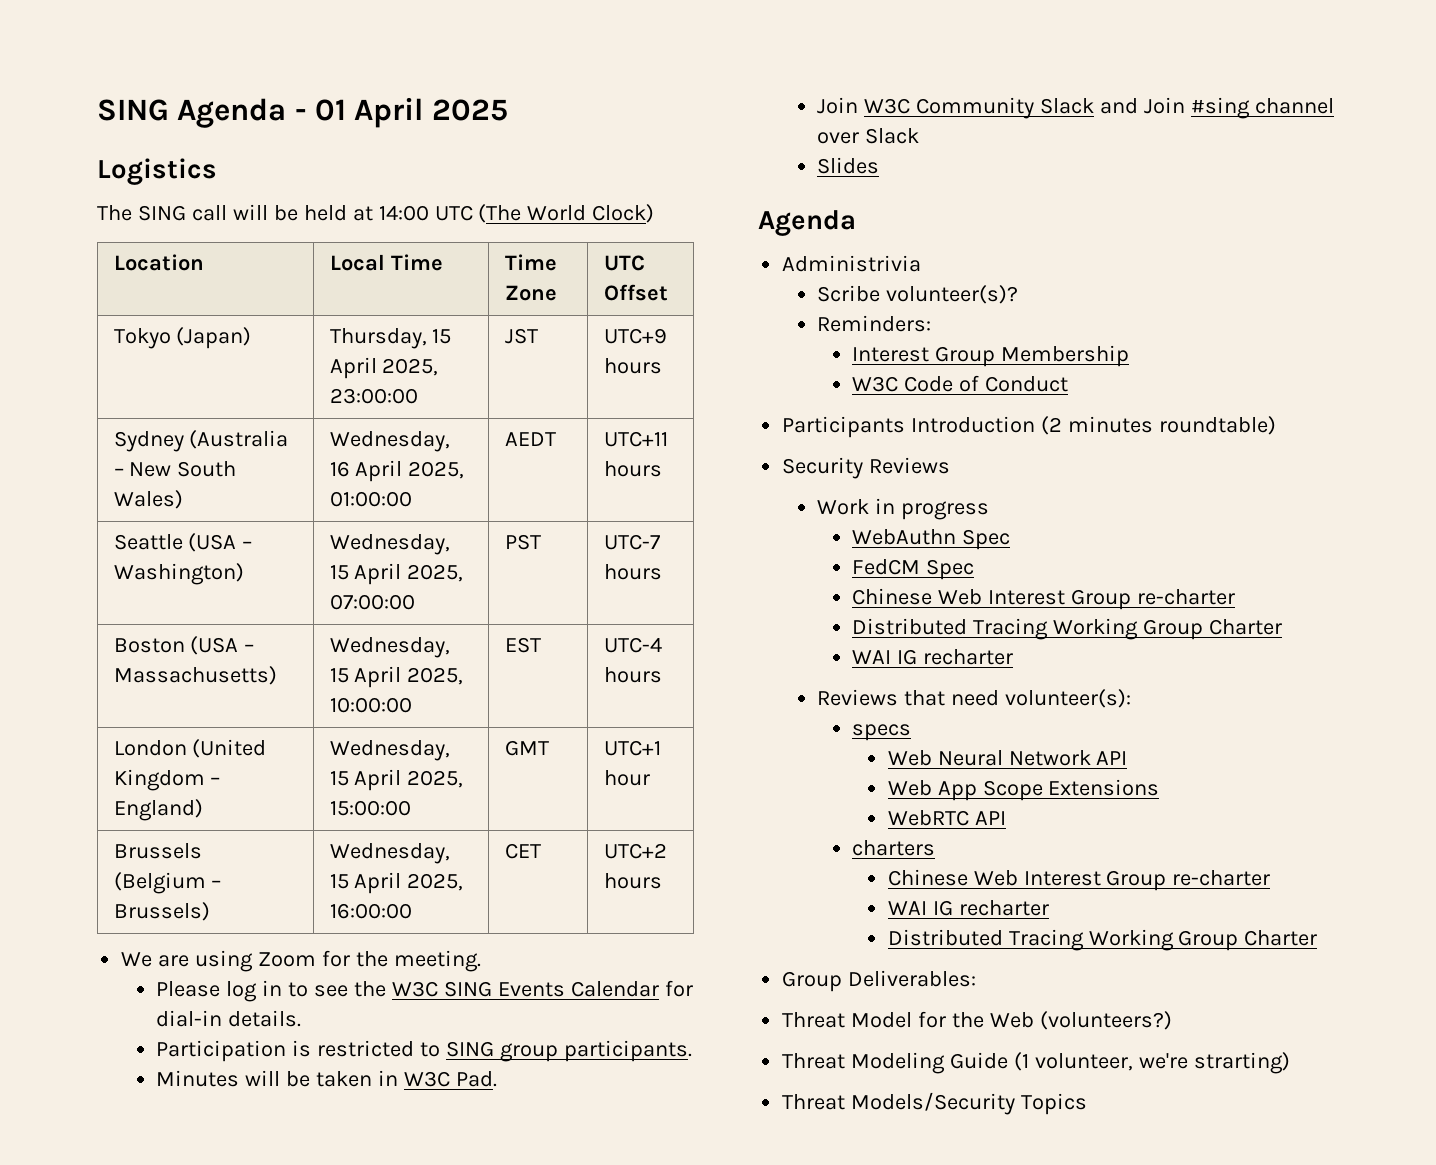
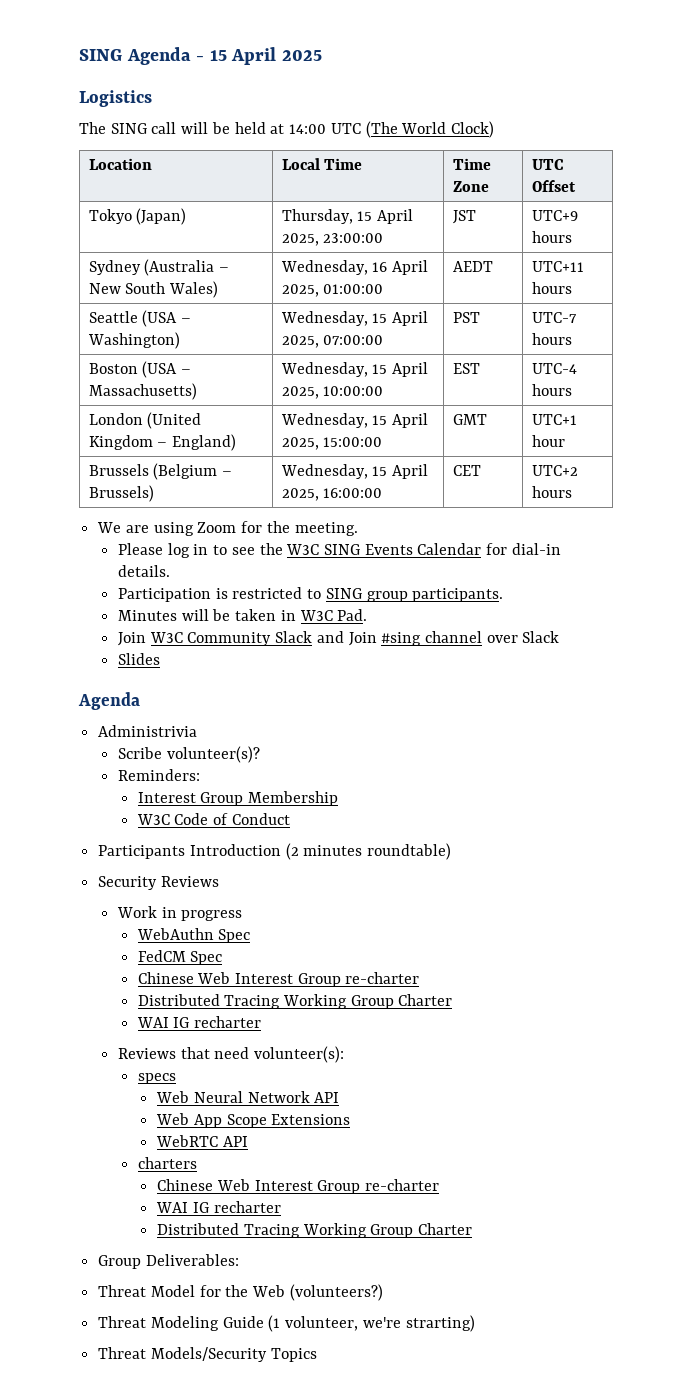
[315,99,347,121] 01 -> [209,50,227,61] 15

